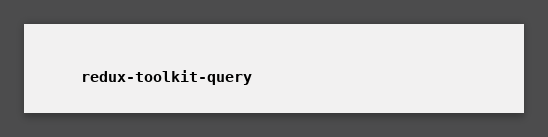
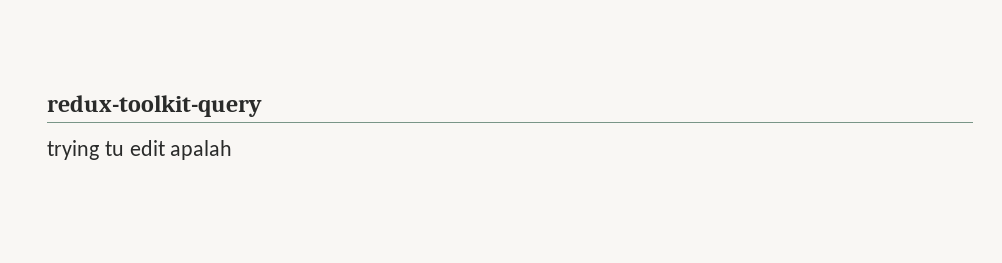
(252, 77) none -> [47,140,233,160] // trying tu edit apalah

